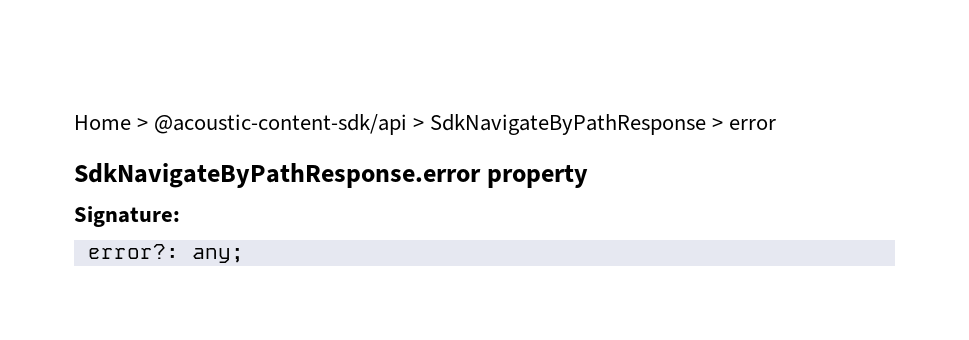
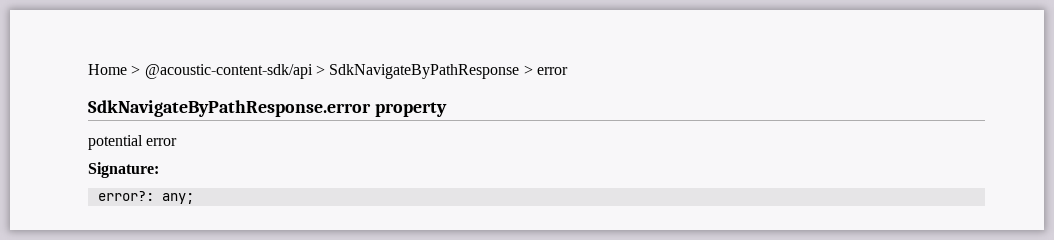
(589, 176) none -> [88,135,178,150] // potential error

